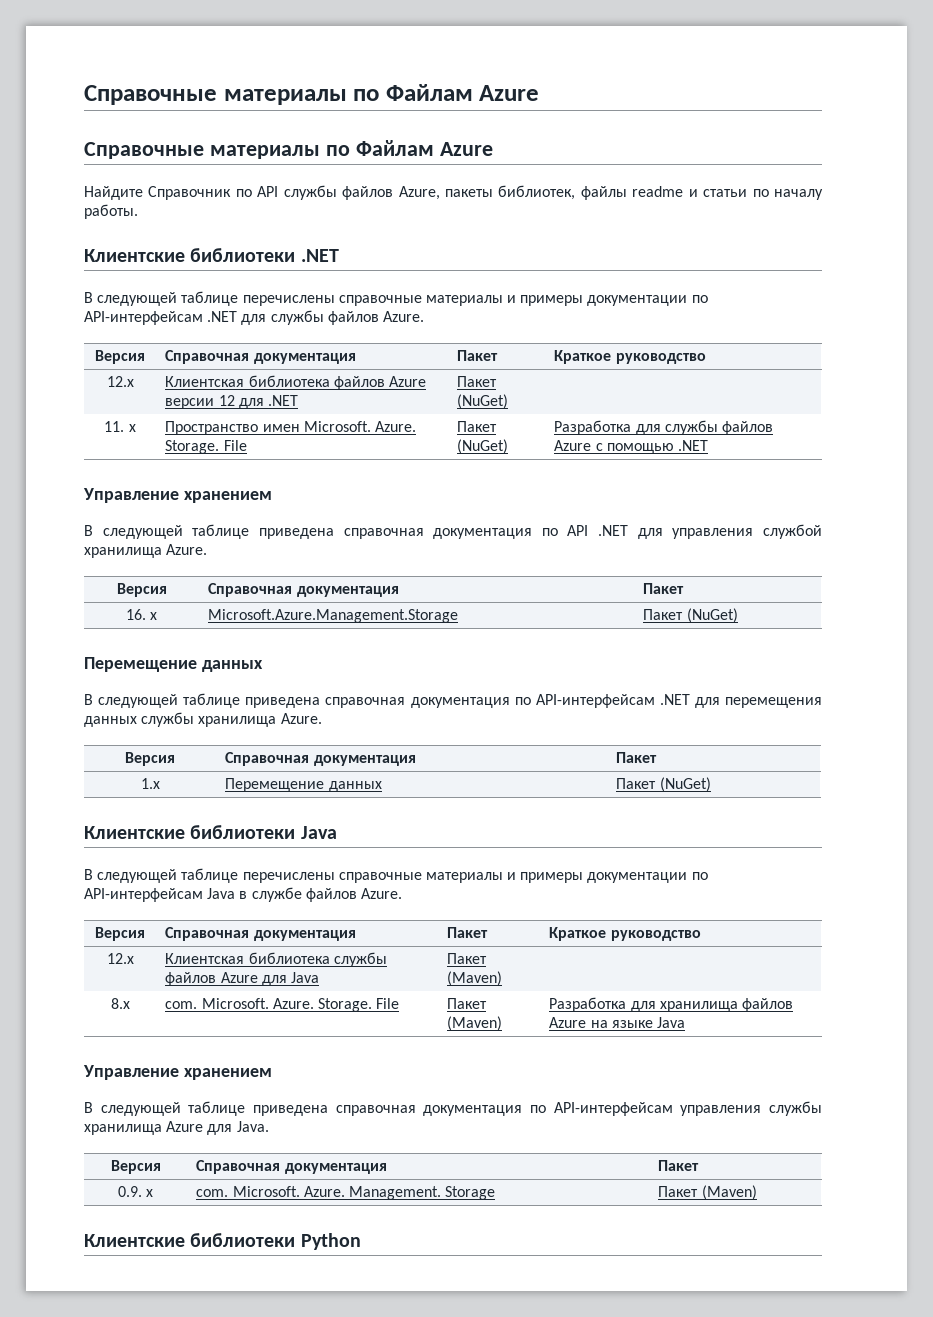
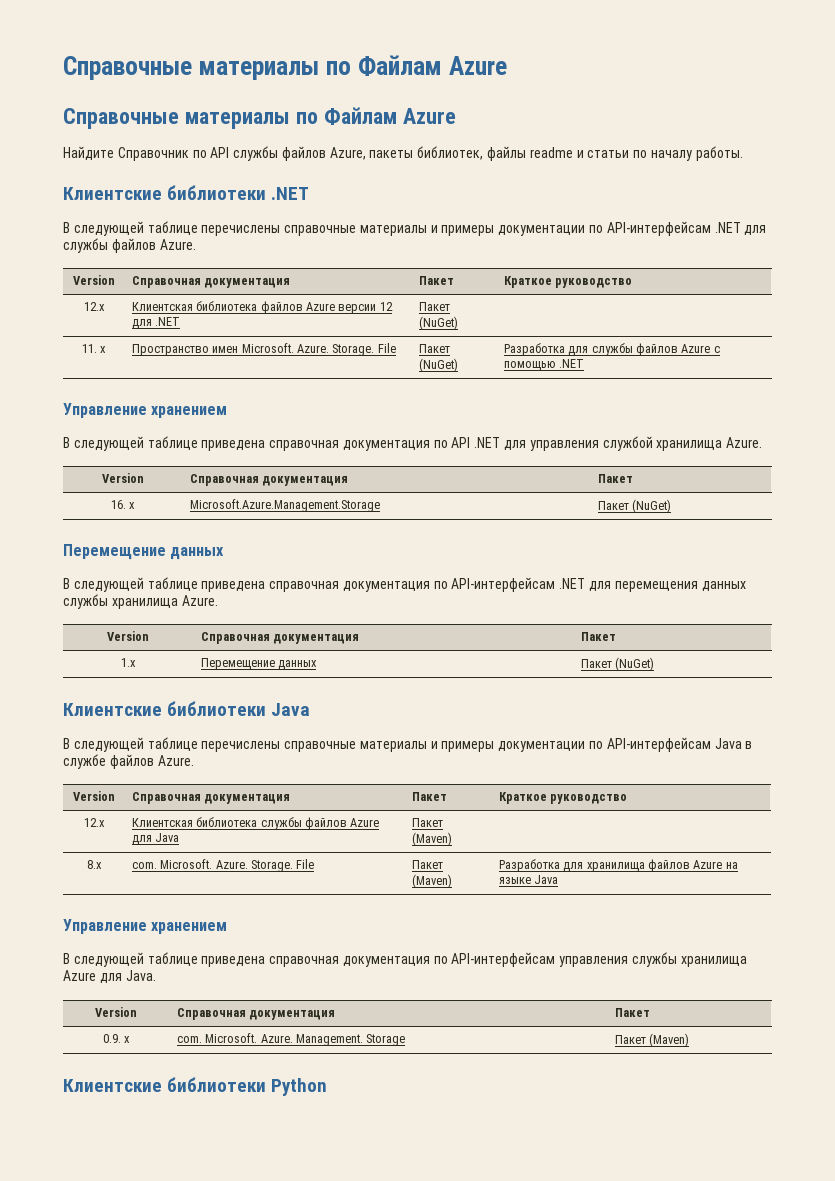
[95,350,145,364] Версия -> [72,275,115,285] Version
[116,583,167,597] Версия -> [101,473,144,483] Version
[125,752,175,766] Версия -> [107,631,149,641] Version
[95,927,145,941] Версия -> [72,791,115,801] Version
[110,1160,161,1174] Версия -> [95,1007,137,1017] Version

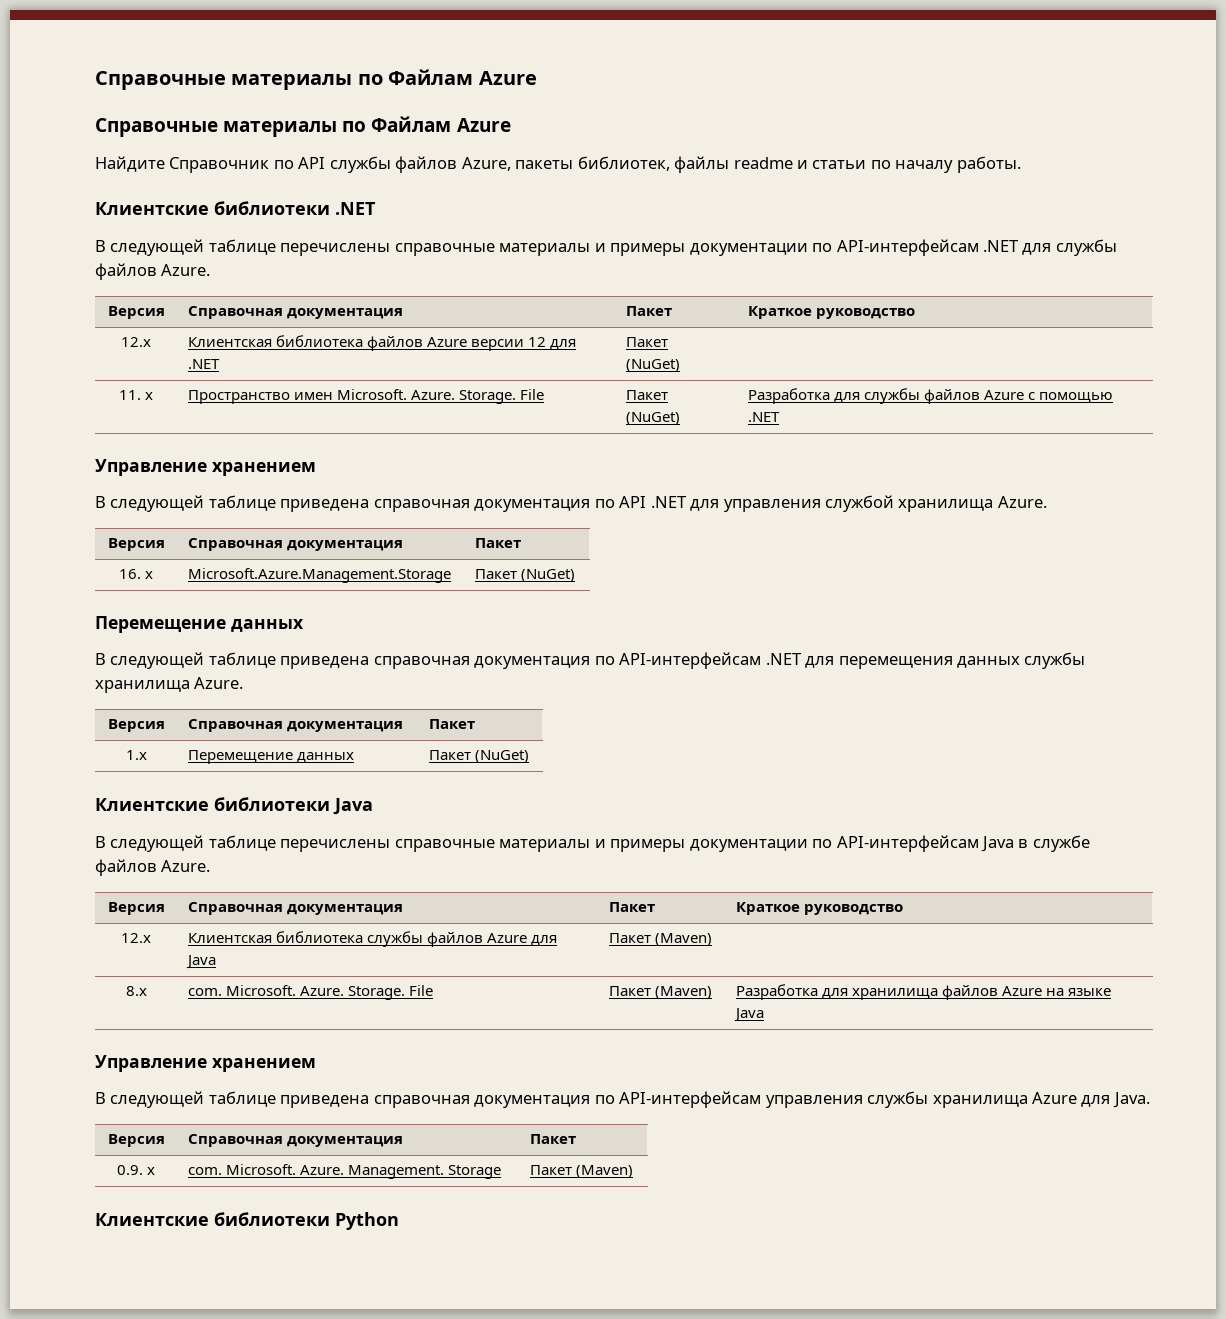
[72,275,115,285] Version -> [107,306,165,319] Версия
[101,473,144,483] Version -> [107,538,165,551] Версия
[107,631,149,641] Version -> [107,719,165,732] Версия
[72,791,115,801] Version -> [107,902,165,915] Версия
[95,1007,137,1017] Version -> [107,1134,165,1147] Версия

